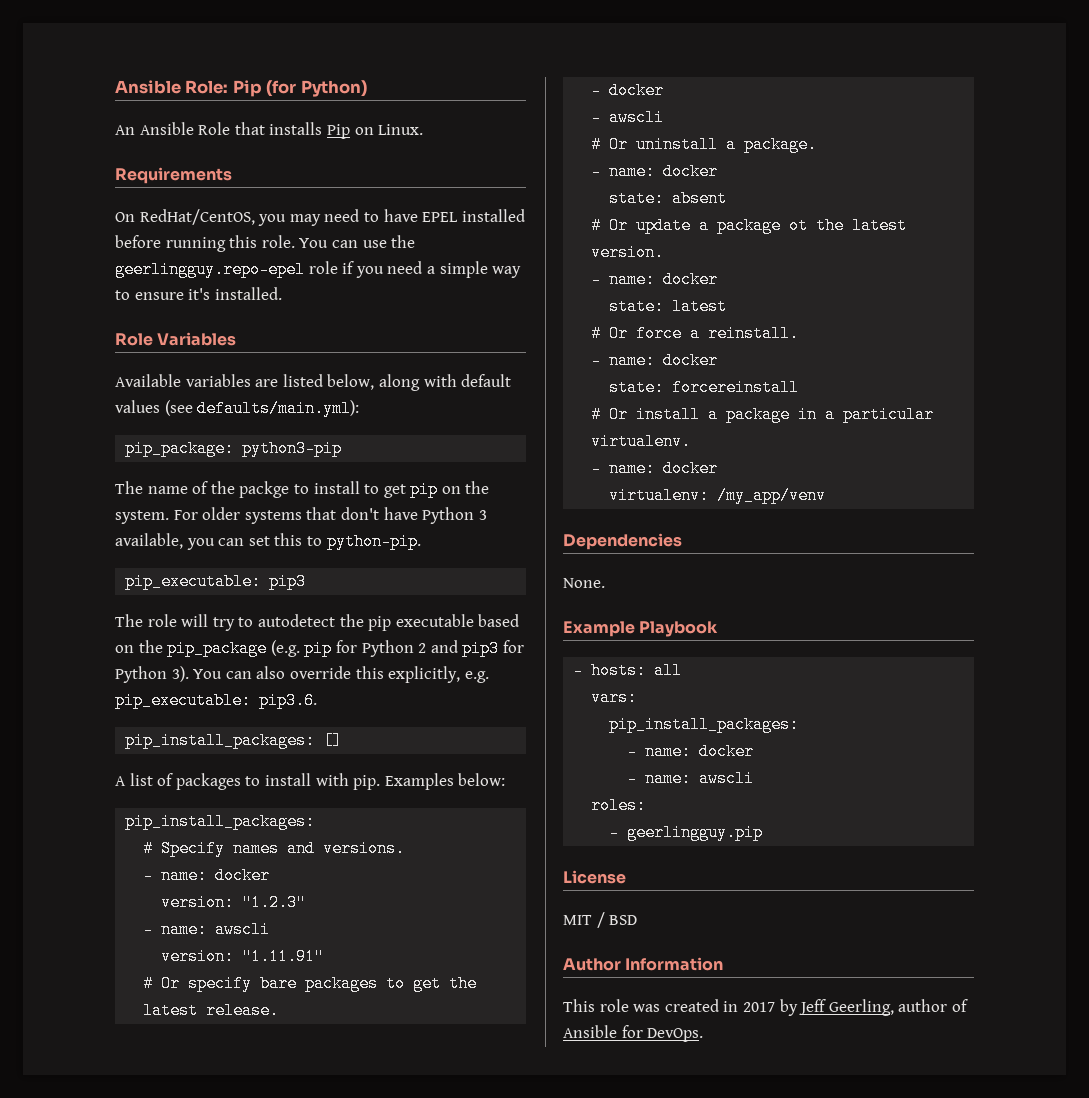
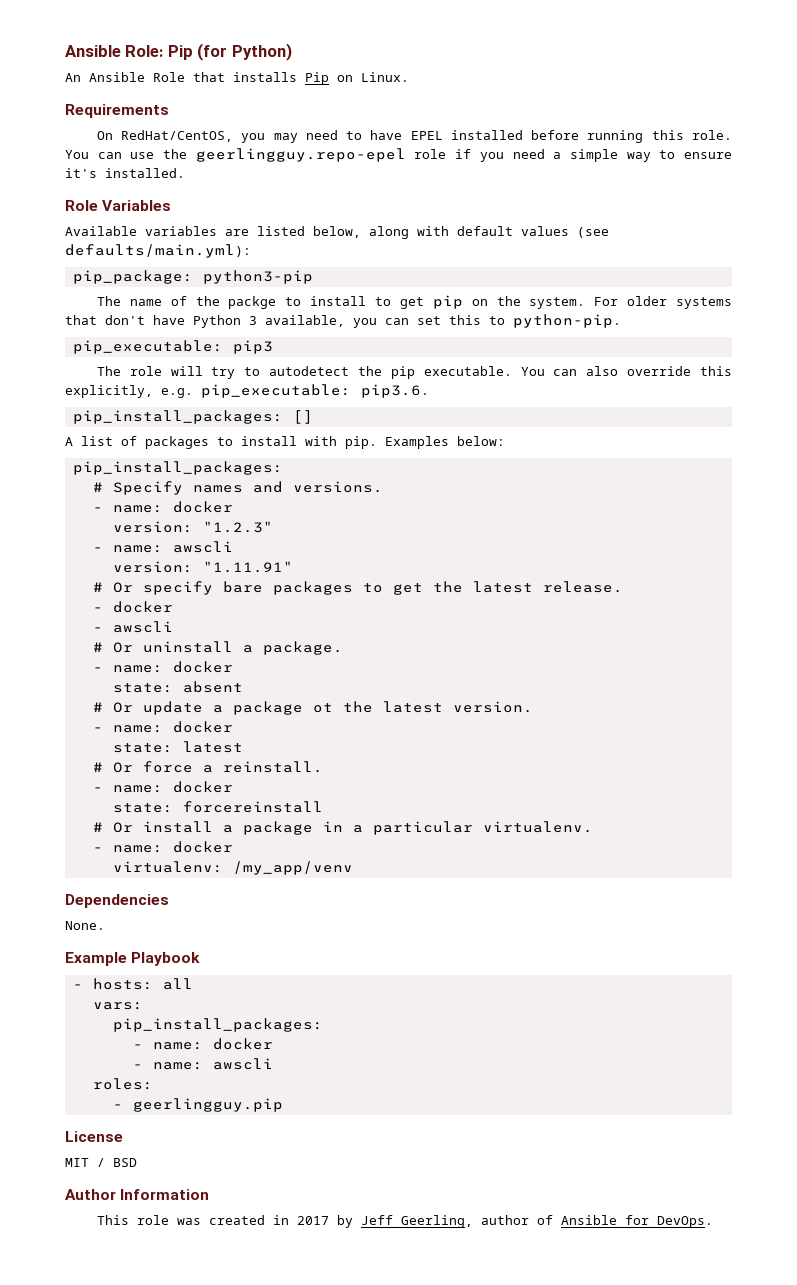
[395,614,520,627] [115,640,524,657] [115,666,189,683] executable based on the pip_package (e.g. pip for Python 2 and pip3 for Python 3). -> [423,366,512,376] executable.

